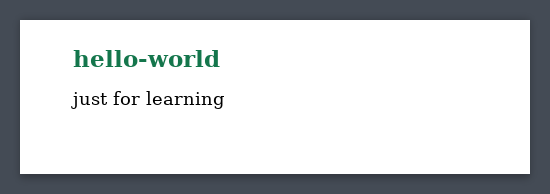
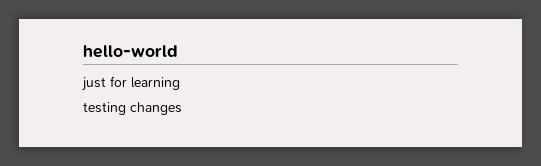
(225, 100) none -> [83,102,182,115] // testing changes

